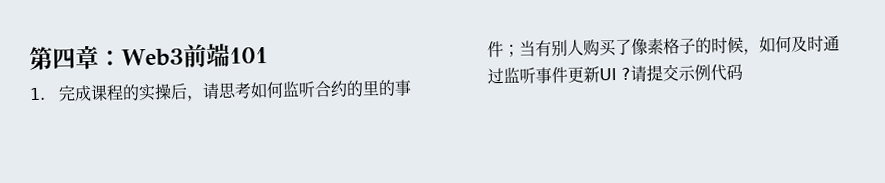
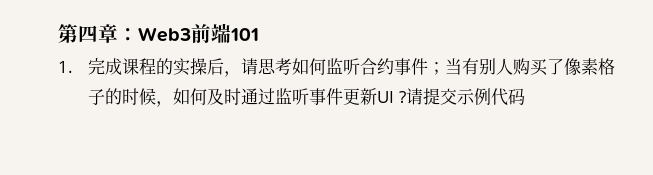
[346,79,397,97] 的里的 -> (395, 66) none

